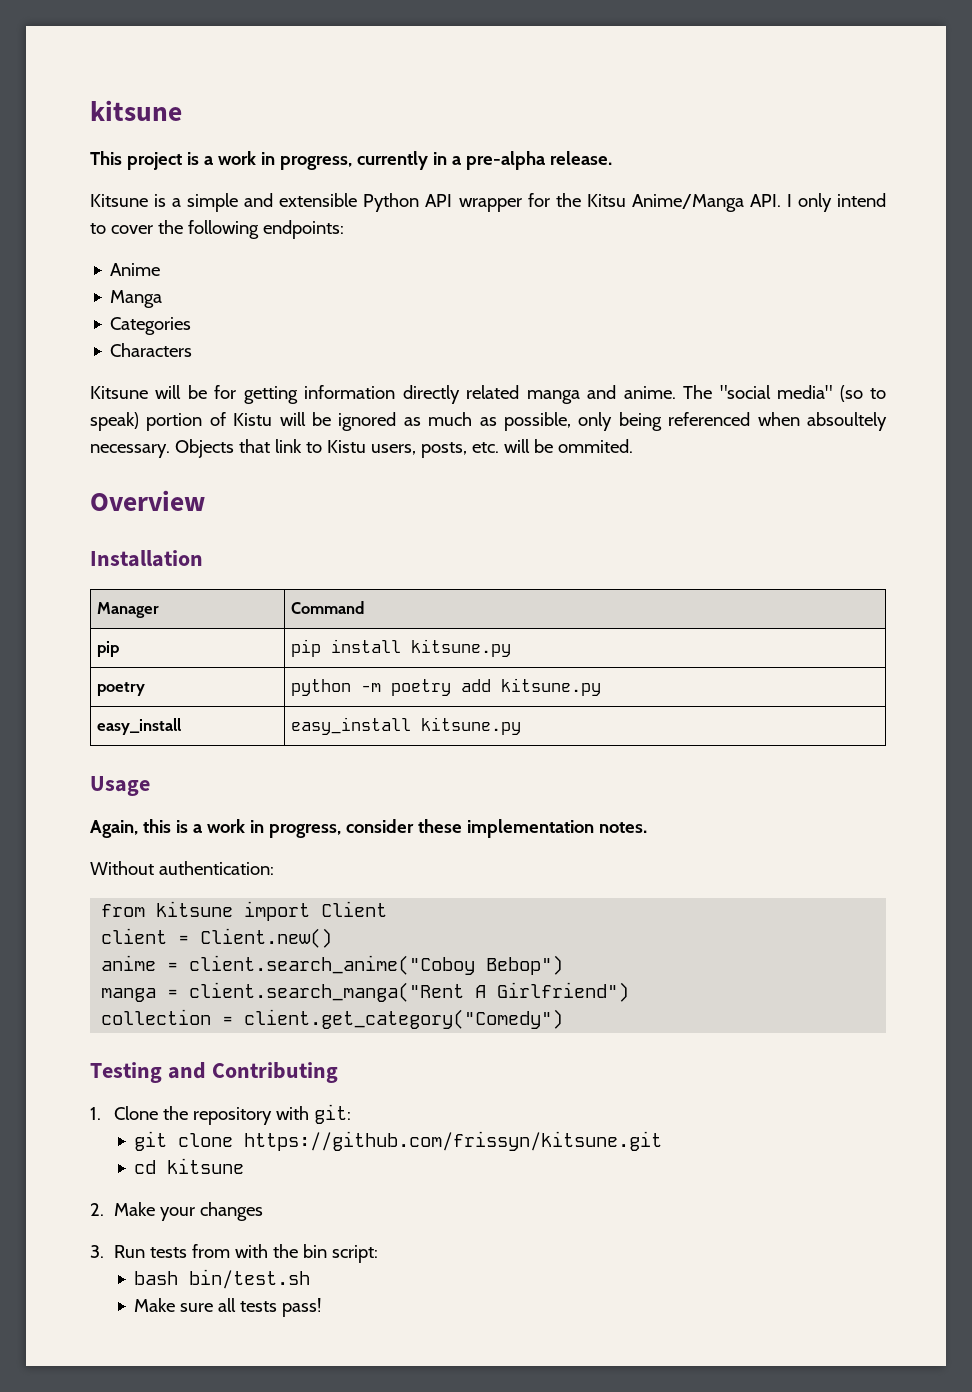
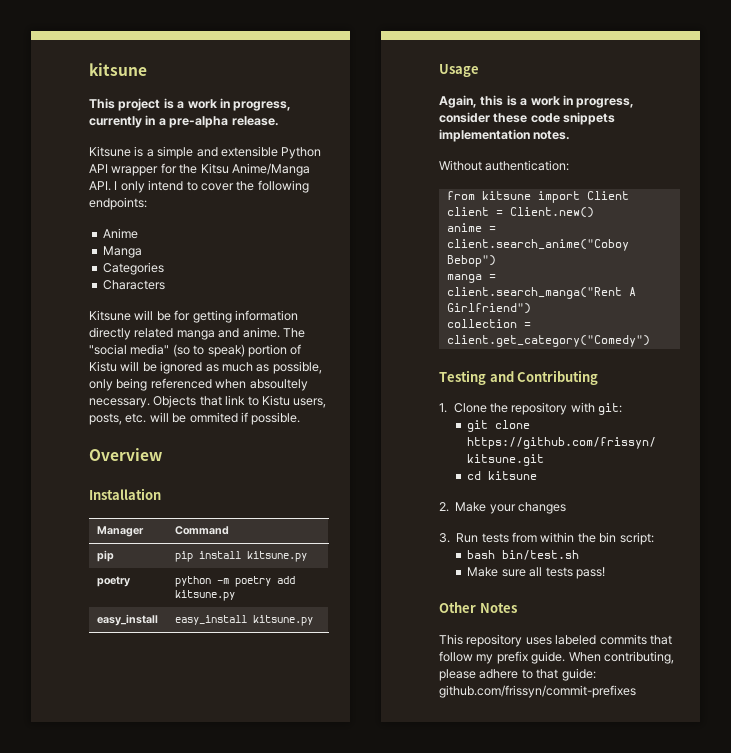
[557,439,633,453] ommited. -> [189,412,301,425] ommited if possible.
(462, 826) none -> [530,112,616,125] code snippets
[234,1244,268,1258] with -> [540,532,575,543] within
(322, 1307) none -> [439,602,517,613] [439,634,672,647] [439,651,674,664] [439,668,596,681] [439,685,636,698] // Other Notes // This repository uses labeled commits that follow my prefix guide. When contributing, please adhere to that guide: github.com/frissyn/commit-prefixes

